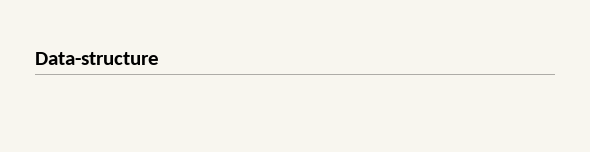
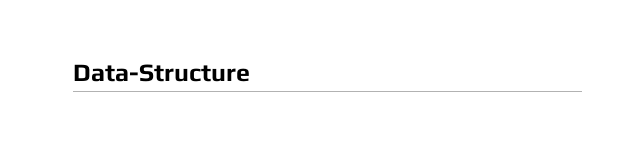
[35,52,159,65] Data-structure -> [73,64,250,82] Data-Structure

